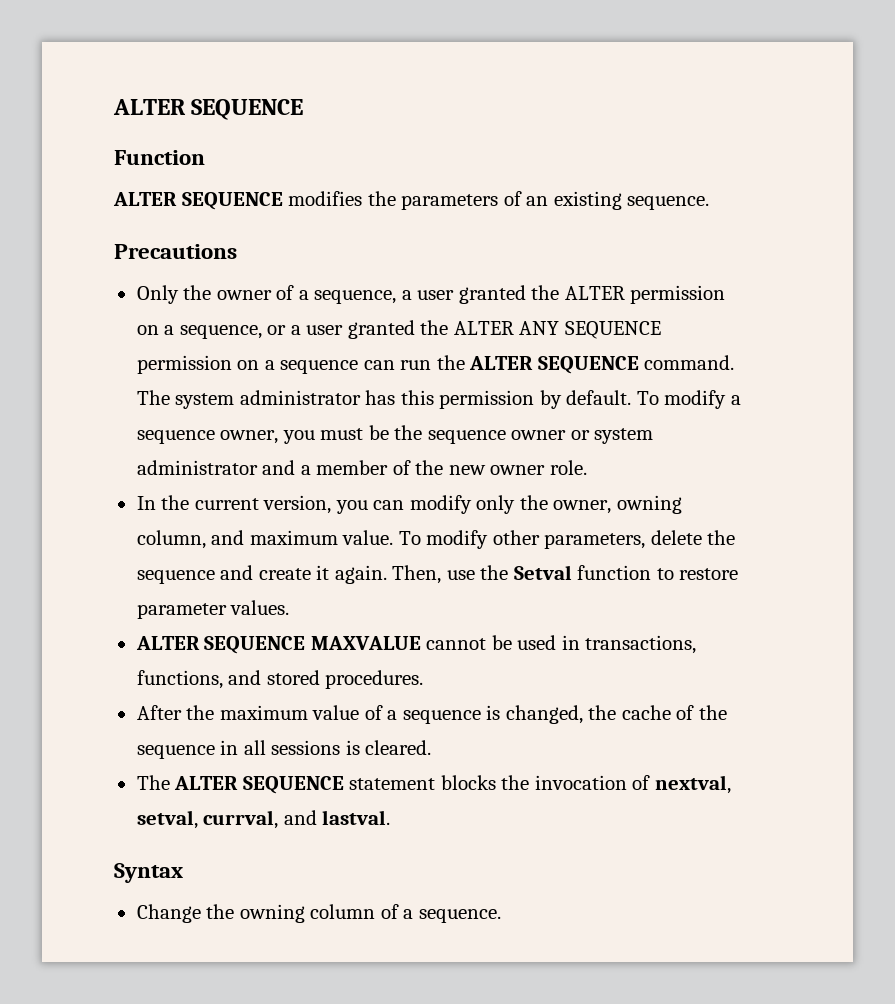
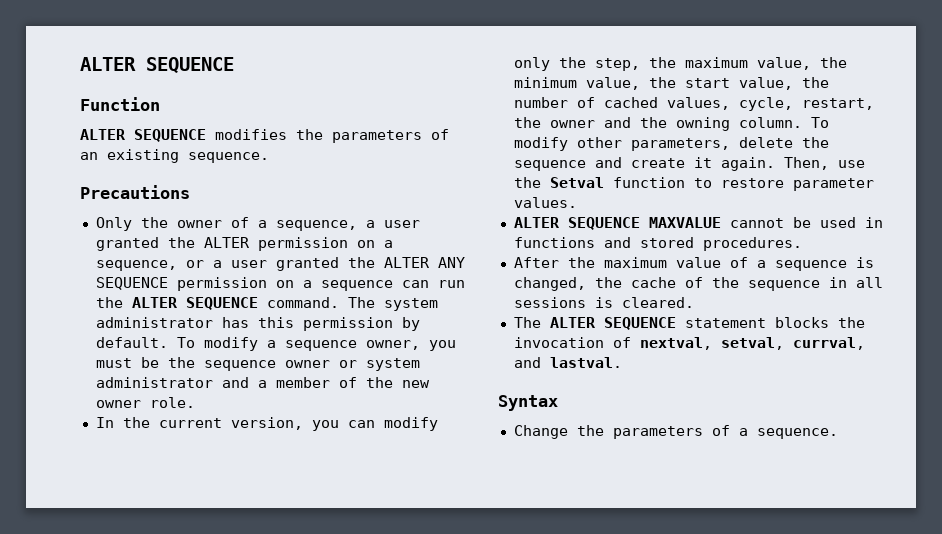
[553,495,682,514] [136,530,394,549] owner, owning column, and maximum value. -> [594,57,847,71] [513,77,829,90] [513,97,874,111] [513,117,802,131] step, the maximum value, the minimum value, the start value, the number of cached values, cycle, restart, the owner and the owning column.
[585,635,697,654] [136,670,223,689] transactions, functions, -> [513,237,595,248] functions
[239,904,376,923] owning column -> [612,426,703,439] parameters

